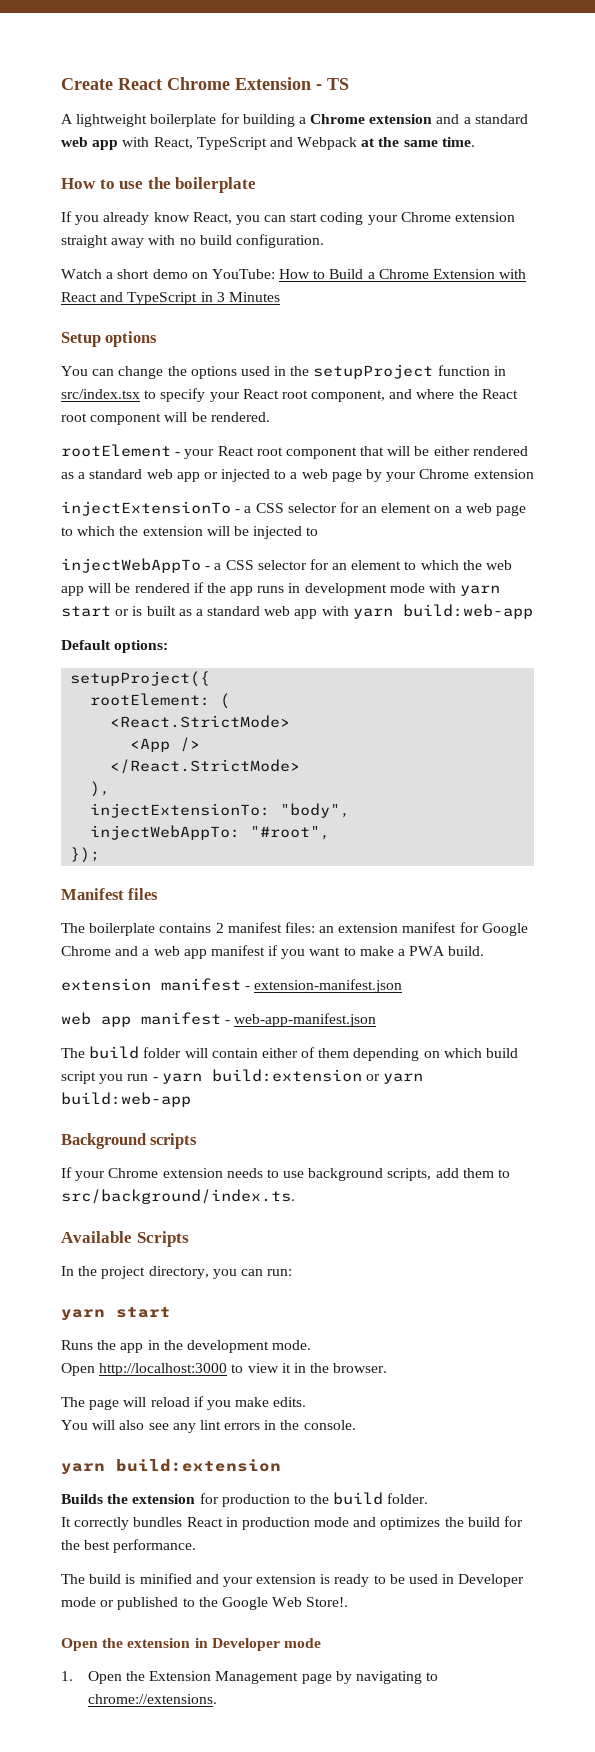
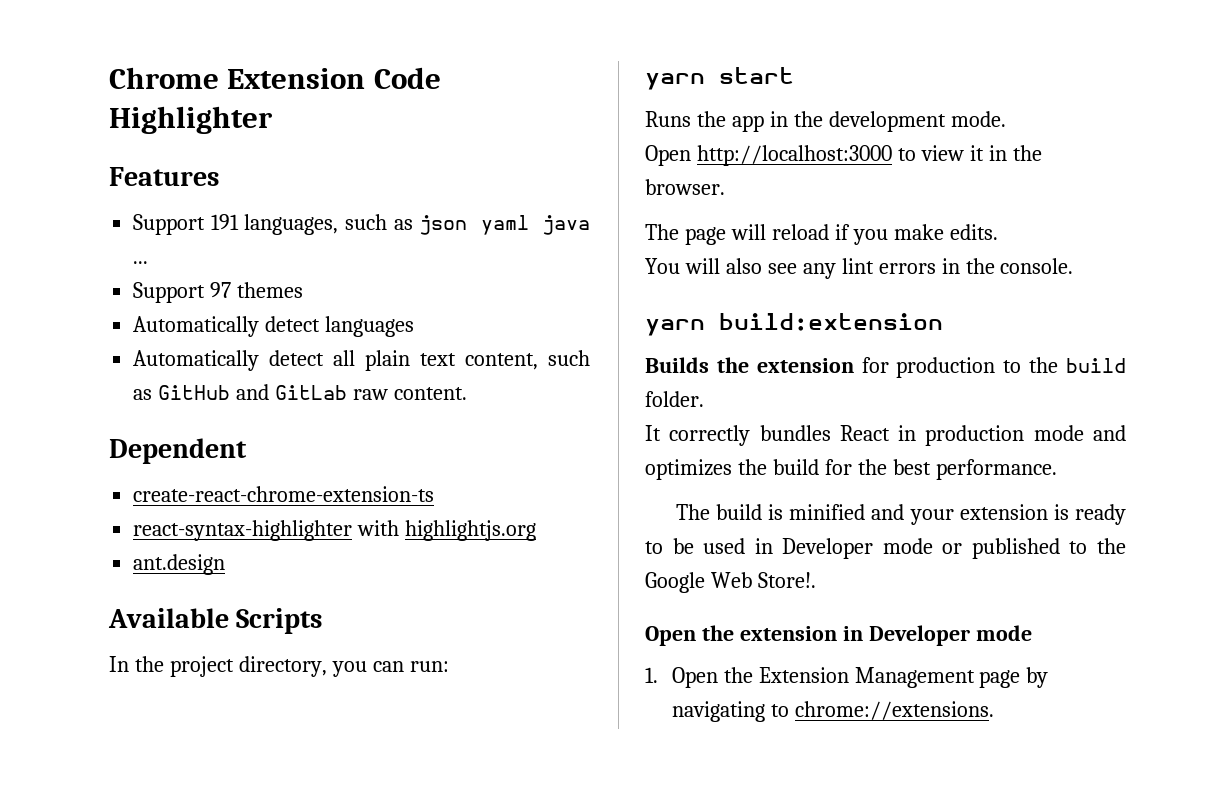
[61,77,349,90] [61,113,528,127] [61,137,475,150] [61,177,257,193] [61,211,516,225] [61,234,324,248] [61,269,527,279] [61,292,280,305] [61,331,158,347] [61,364,506,379] [61,388,518,402] [61,412,270,425] [61,444,528,459] [61,469,534,482] [61,501,527,516] [61,526,319,539] [61,558,513,573] [61,582,501,596] [61,604,533,619] [61,640,169,653] [70,671,211,687] [90,693,231,709] [110,715,291,728] [130,737,201,752] [110,759,301,774] [90,781,111,797] [90,803,351,818] [90,825,331,840] [70,847,101,863] [61,888,159,900] [61,922,528,936] [61,945,485,959] [61,978,403,993] [61,1012,377,1027] [61,1046,519,1061] [61,1069,424,1084] [61,1092,191,1107] [61,1133,198,1149] [61,1167,511,1181] [61,1189,295,1204] Create React Chrome Extension - TS // A lightweight boilerplate for building a Chrome extension and a standard web app with React, TypeScript and Webpack at the same time. // How to use the boilerplate // If you already know React, you can start coding your Chrome extension straight away with no build configuration. // Watch a short demo on YouTube: How to Build a Chrome Extension with React and TypeScript in 3 Minutes // Setup options // You can change the options used in the setupProject function in src/index.tsx to specify your React root component, and where the React root component will be rendered. // rootElement - your React root component that will be either rendered as a standard web app or injected to a web page by your Chrome extension // injectExtensionTo - a CSS selector for an element on a web page to which the extension will be injected to // injectWebAppTo - a CSS selector for an element to which the web app will be rendered if the app runs in development mode with yarn start or is built as a standard web app with yarn build:web-app // Default options: // setupProject({ // rootElement: ( // <React.StrictMode> // <App /> // </React.StrictMode> // ), // injectExtensionTo: "body", // injectWebAppTo: "#root", // }); // Manifest files // The boilerplate contains 2 manifest files: an extension manifest for Google Chrome and a web app manifest if you want to make a PWA build. // extension manifest - extension-manifest.json // web app manifest - web-app-manifest.json // The build folder will contain either of them depending on which build script you run - yarn build:extension or yarn build:web-app // Background scripts // If your Chrome extension needs to use background scripts, add them to src/background/index.ts. -> [109,67,441,89] [109,106,273,134] [109,167,219,186] [133,214,590,235] [133,261,149,264] [133,282,304,303] [133,316,415,337] [133,350,591,371] [133,384,467,400] [109,438,247,464] [133,486,435,502] [133,520,537,541] [133,554,226,575] Chrome Extension Code Highlighter // Features // Support 191 languages, such as json yaml java ... // Support 97 themes // Automatically detect languages // Automatically detect all plain text content, such as GitHub and GitLab raw content. // Dependent // create-react-chrome-extension-ts // react-syntax-highlighter with highlightjs.org // ant.design

